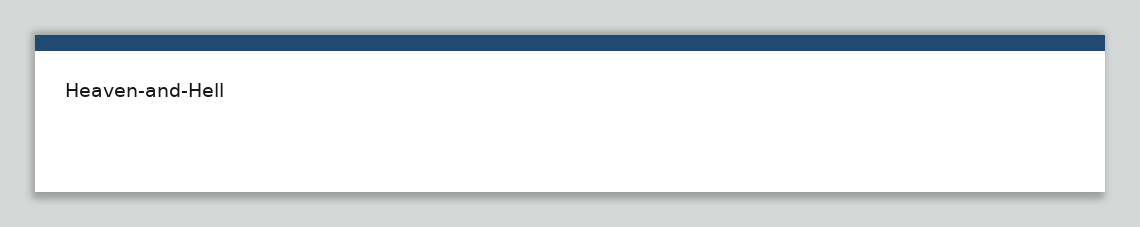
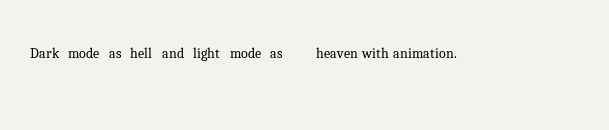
[65,83,224,97] Heaven-and-Hell -> [30,47,457,61] Dark mode as hell and light mode as heaven with animation.

